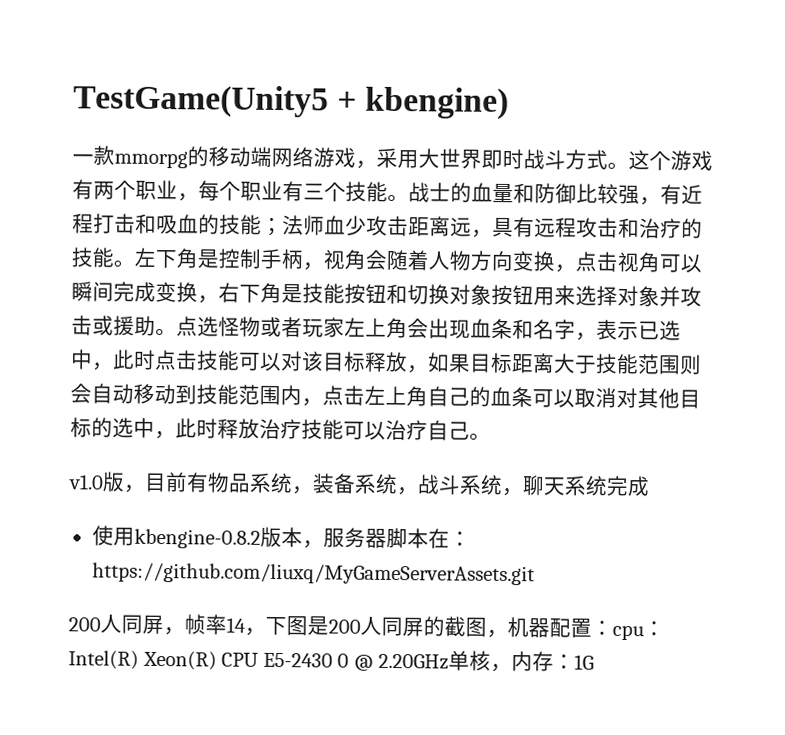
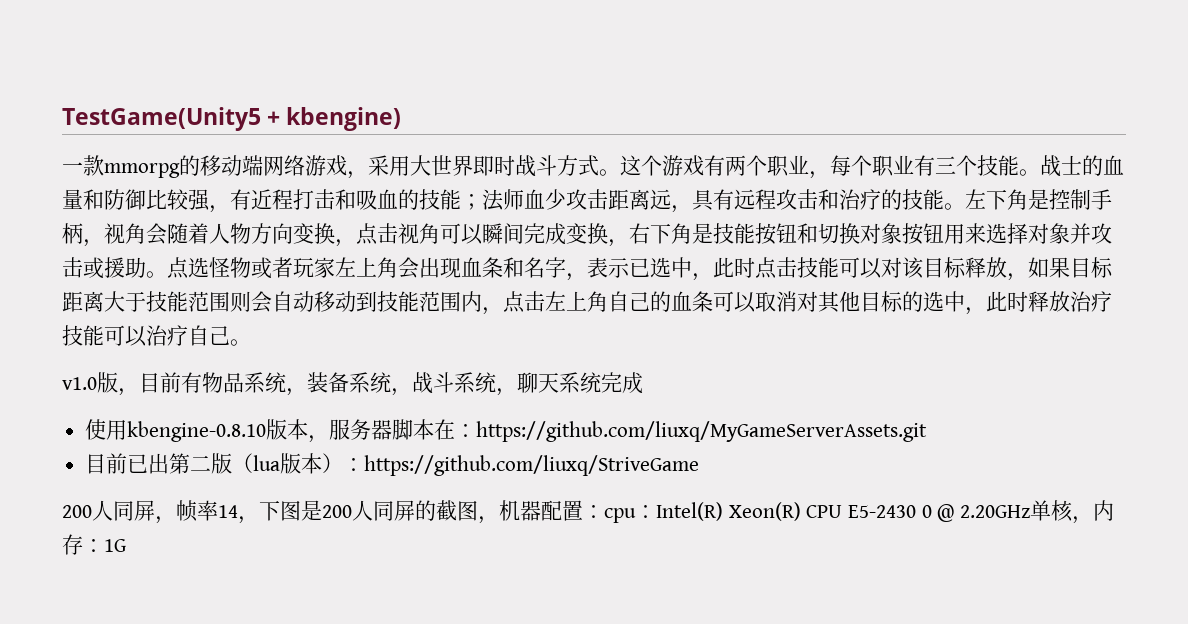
[133,528,261,549] kbengine-0.8.2 -> [127,421,267,442] kbengine-0.8.10
(535, 574) none -> [85,453,700,476] // 目前已出第二版（lua版本）：https://github.com/liuxq/StriveGame

